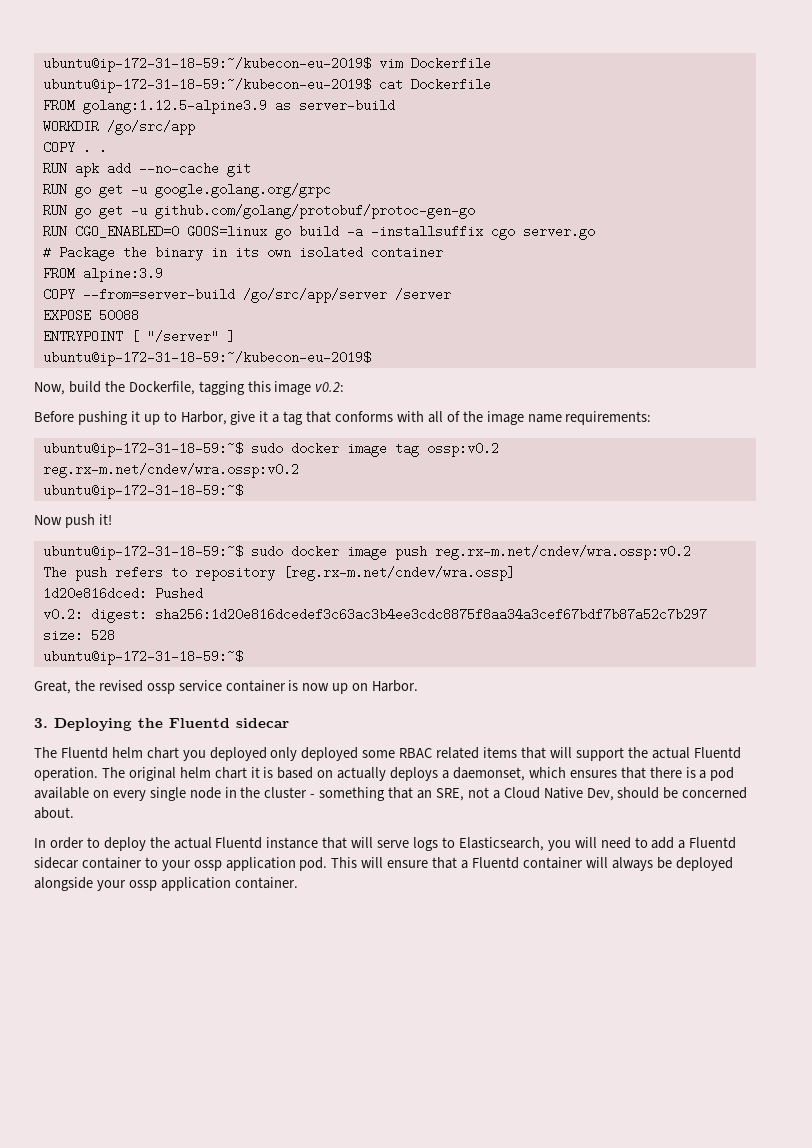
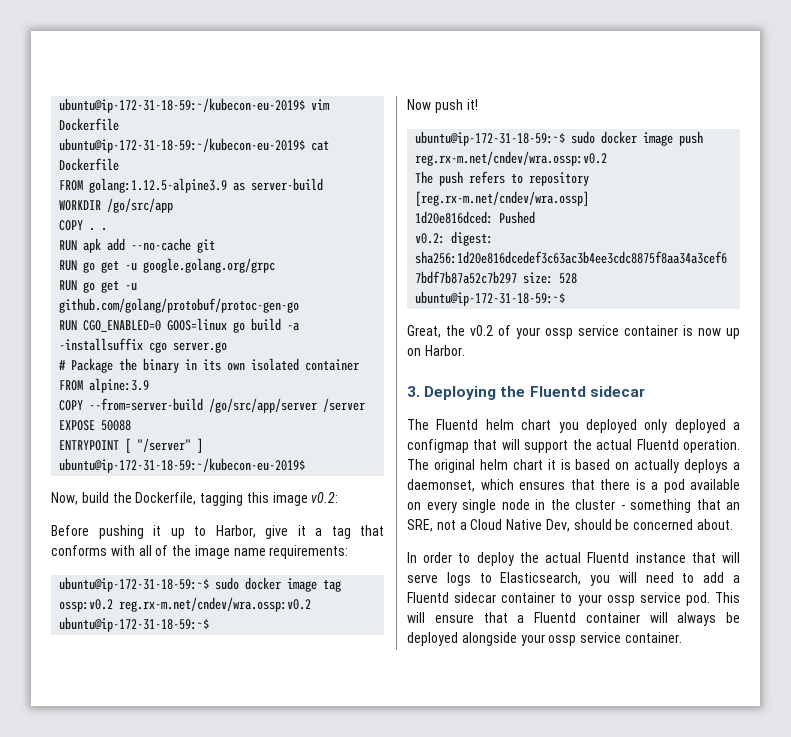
[98,680,143,692] revised -> [470,325,540,339] v0.2 of your
[362,747,518,759] some RBAC related items -> [733,422,740,430] [407,439,469,453] a configmap
[225,857,296,871] application -> [639,592,681,603] service
[160,877,231,891] application -> [580,632,622,643] service

